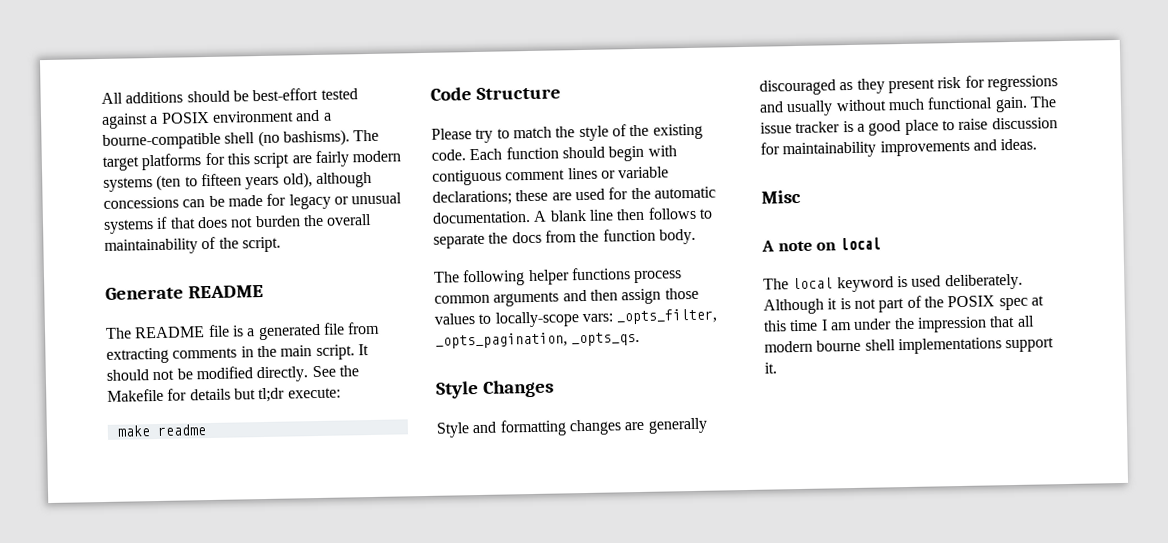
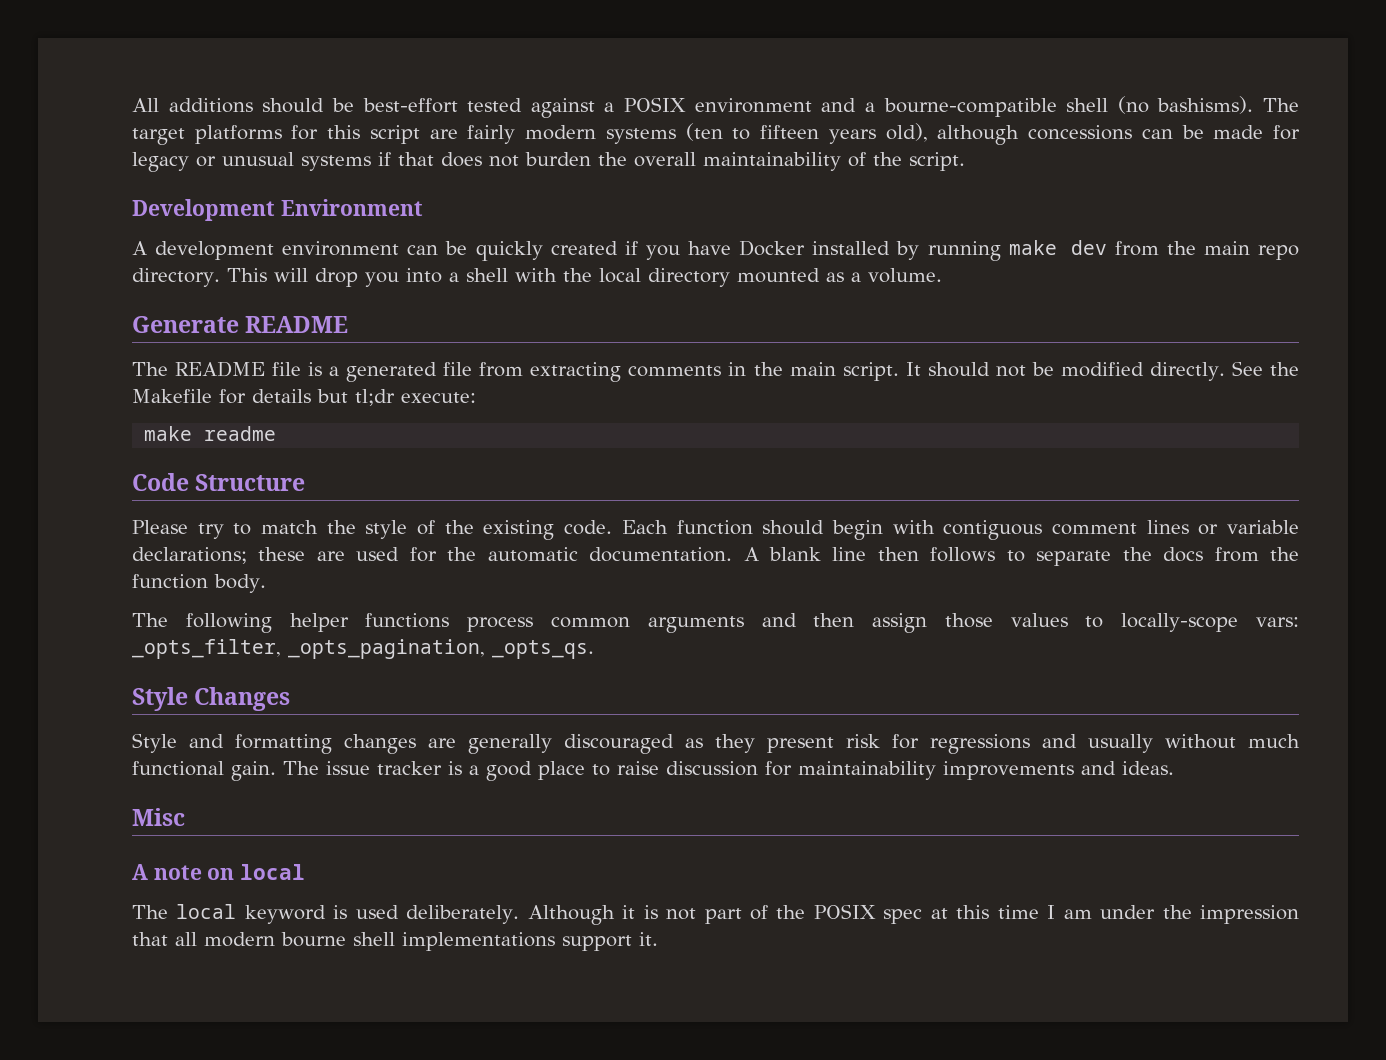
(281, 244) none -> [132,199,423,221] [132,240,1299,261] [132,268,942,287] // Development Environment // A development environment can be quickly created if you have Docker installed by running make dev from the main repo directory. This will drop you into a shell with the local directory mounted as a volume.

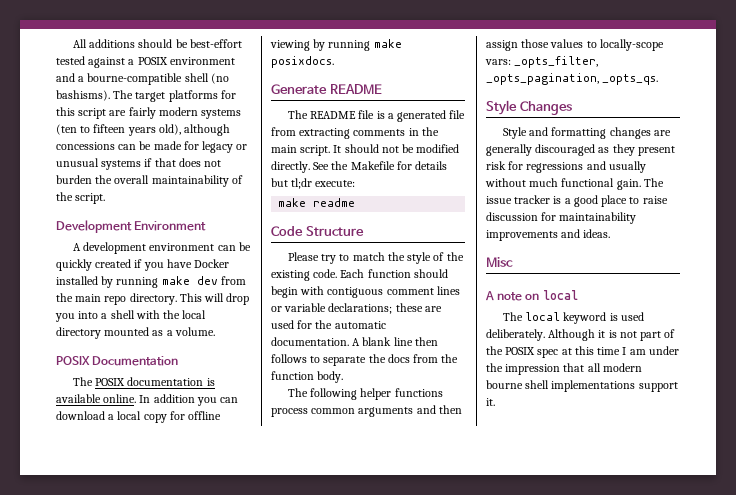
(942, 275) none -> [56,356,179,366] [72,377,215,386] [56,394,239,406] [56,411,222,423] [270,39,402,51] [271,56,334,68] // POSIX Documentation // The POSIX documentation is available online. In addition you can download a local copy for offline viewing by running make posixdocs.

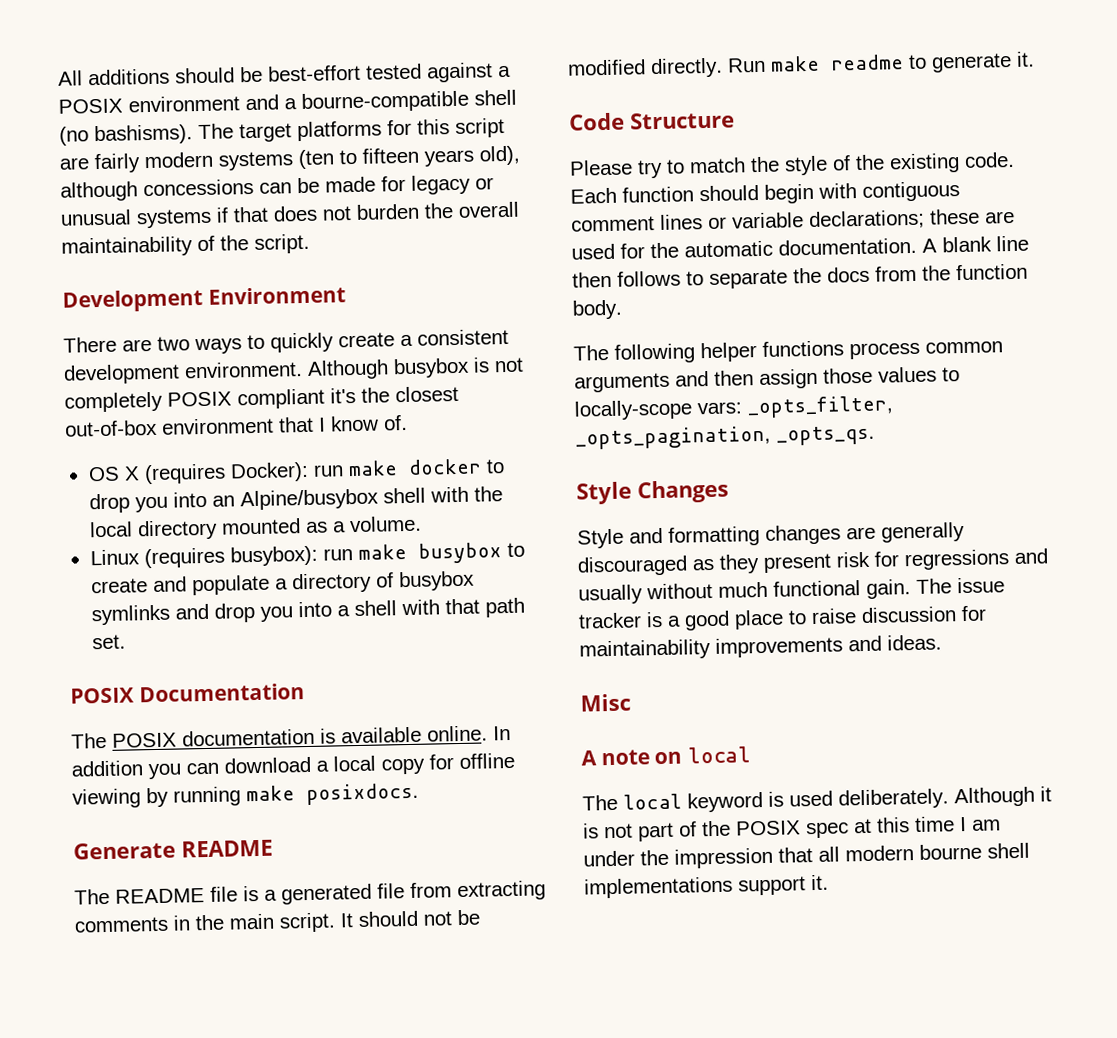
[72,242,251,254] [56,259,230,271] [56,276,246,288] [56,293,250,305] [55,311,108,322] A development environment can be quickly created if you have Docker installed by running make dev from the main repo directory. This will drop you into a -> [63,328,509,355] [63,357,524,385] [64,385,459,413] [64,414,408,437] [87,458,505,485] [88,488,379,514] There are two ways to quickly create a consistent development environment. Although busybox is not completely POSIX compliant it's the closest out-of-box environment that I know of. // OS X (requires Docker): run make docker to drop you into an Alpine/busybox
(215, 331) none -> [89,542,525,569] [90,570,475,596] [90,597,525,626] [91,634,126,650] // Linux (requires busybox): run make busybox to create and populate a directory of busybox symlinks and drop you into a shell with that path set.
[313,161,448,170] [271,178,356,189] See the Makefile for details but tl;dr execute: // -> [727,57,766,73] Run
(356, 202) none -> [908,51,1035,73] to generate it.

